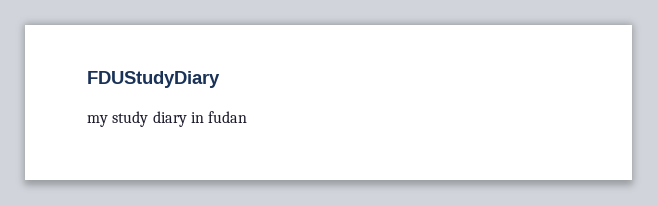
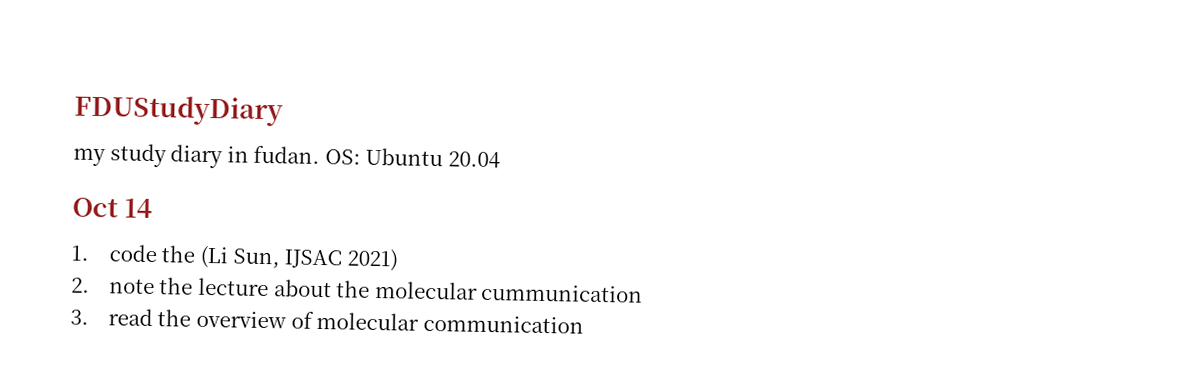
[208,111,248,123] fudan -> [253,145,500,169] [72,197,153,219] [71,244,398,272] [71,277,644,303] [70,308,584,334] fudan. OS: Ubuntu 20.04 // Oct 14 // 1. code the (Li Sun, IJSAC 2021) // 2. note the lecture about the molecular cummunication // 3. read the overview of molecular communication

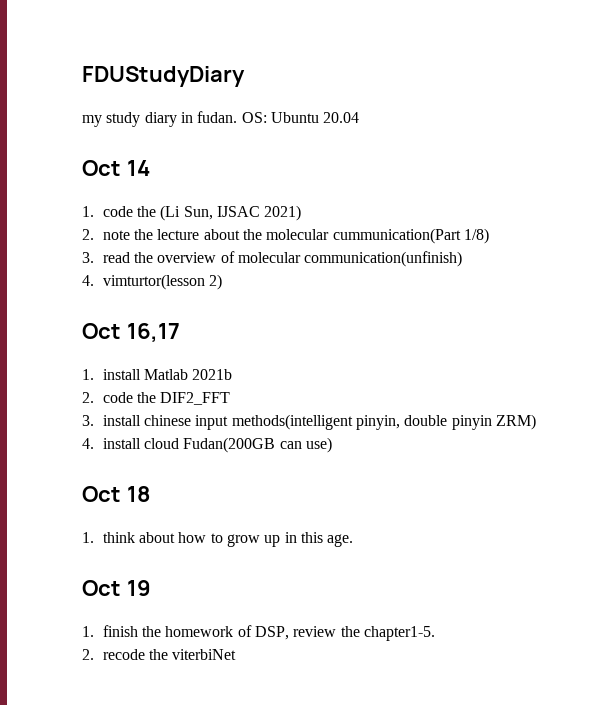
[481,283,644,303] cummunication -> [332,228,489,244] cummunication(Part 1/8)
[422,314,584,334] communication -> [304,251,463,267] [82,274,222,290] [82,323,180,343] [82,369,233,380] [82,392,231,405] [82,414,536,430] [82,437,332,453] [82,486,150,502] [82,532,354,547] [82,580,151,596] [82,625,435,641] [82,649,237,660] communication(unfinish) // 4. vimturtor(lesson 2) // Oct 16,17 // 1. install Matlab 2021b // 2. code the DIF2_FFT // 3. install chinese input methods(intelligent pinyin, double pinyin ZRM) // 4. install cloud Fudan(200GB can use) // Oct 18 // 1. think about how to grow up in this age. // Oct 19 // 1. finish the homework of DSP, review the chapter1-5. // 2. recode the viterbiNet

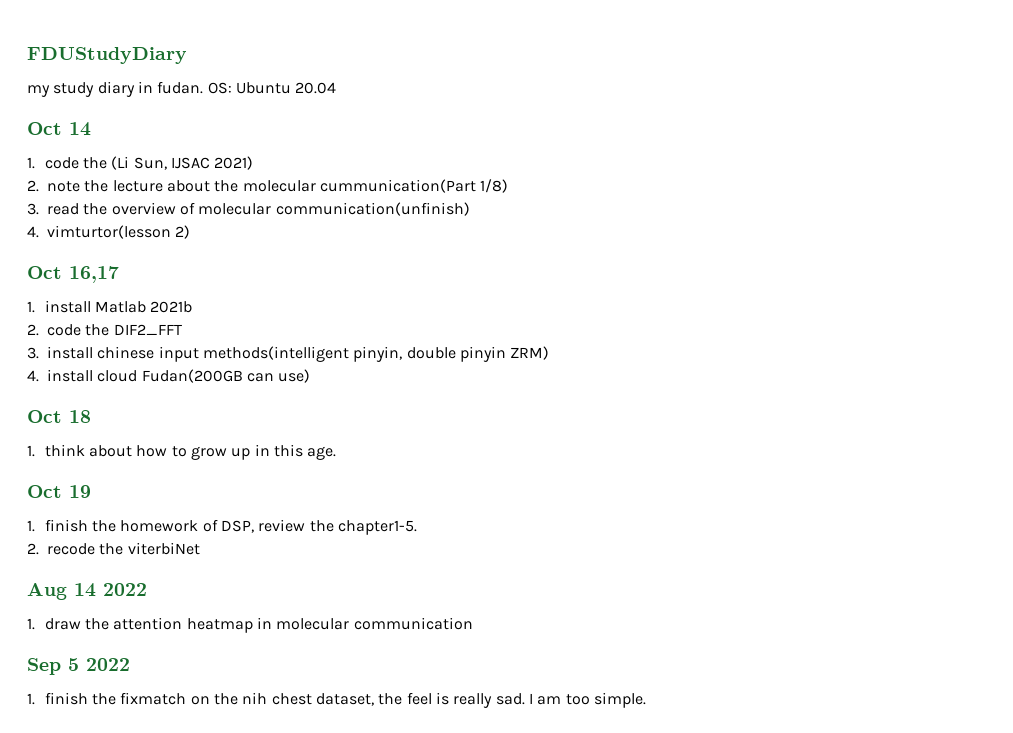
(237, 654) none -> [27,583,147,600] [27,617,473,633] [27,658,130,675] [27,692,646,708] // Aug 14 2022 // 1. draw the attention heatmap in molecular communication // Sep 5 2022 // 1. finish the fixmatch on the nih chest dataset, the feel is really sad. I am too simple.

